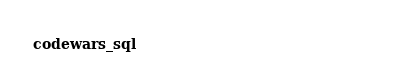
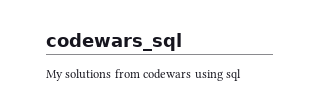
(136, 45) none -> [46,69,241,81] // My solutions from codewars using sql

